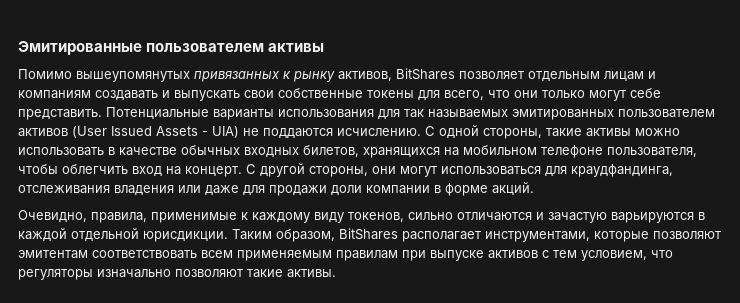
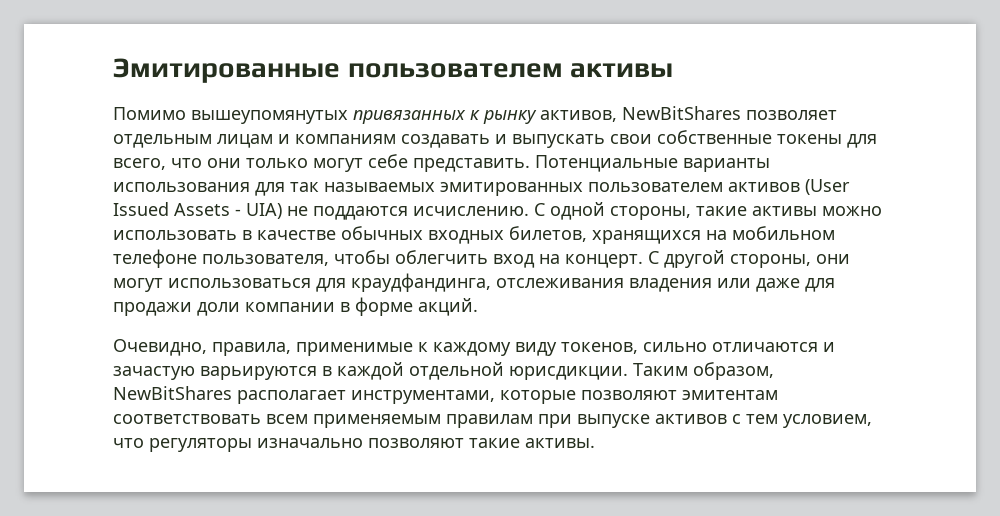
[396,68,455,80] BitShares -> [622,106,741,120] NewBitShares
[339,228,398,240] BitShares -> [113,386,232,400] NewBitShares

